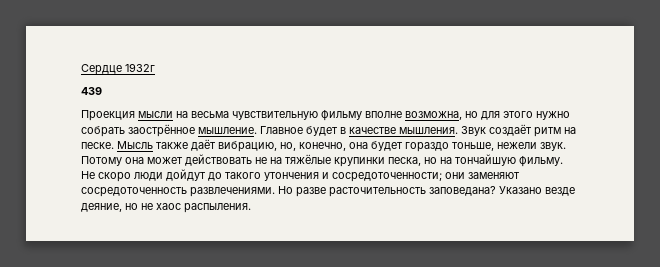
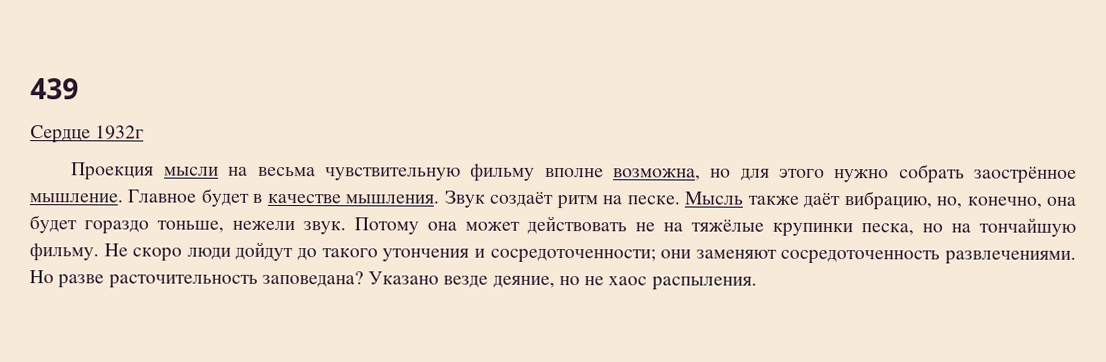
(81, 69) none -> [30,78,79,100] 439 //
[81,87,102,95] // 439 -> (145, 132) none

